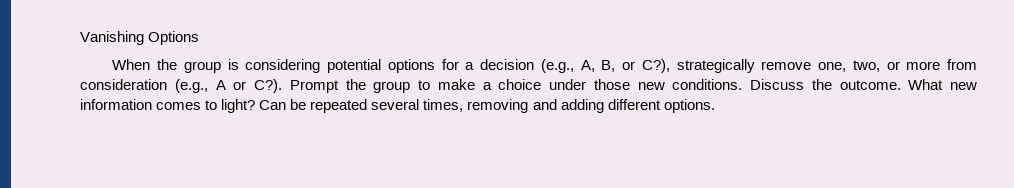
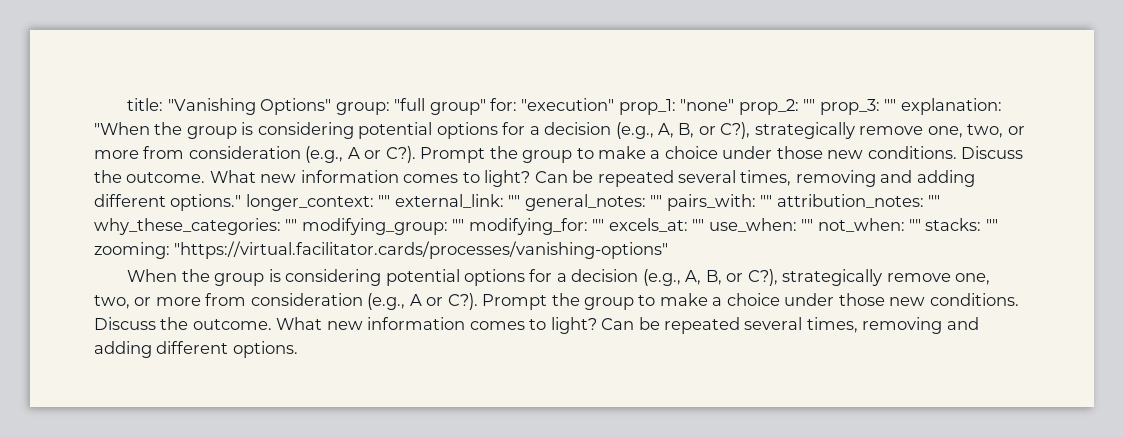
[80,31,200,45] Vanishing Options -> [127,98,1002,115] [94,122,1025,139] [94,146,1024,163] [94,170,975,187] [94,194,941,211] [94,218,998,235] [94,241,669,259] title: "Vanishing Options" group: "full group" for: "execution" prop_1: "none" prop_2: "" prop_3: "" explanation: "When the group is considering potential options for a decision (e.g., A, B, or C?), strategically remove one, two, or more from consideration (e.g., A or C?). Prompt the group to make a choice under those new conditions. Discuss the outcome. What new information comes to light? Can be repeated several times, removing and adding different options." longer_context: "" external_link: "" general_notes: "" pairs_with: "" attribution_notes: "" why_these_categories: "" modifying_group: "" modifying_for: "" excels_at: "" use_when: "" not_when: "" stacks: "" zooming: "https://virtual.facilitator.cards/processes/vanishing-options"

